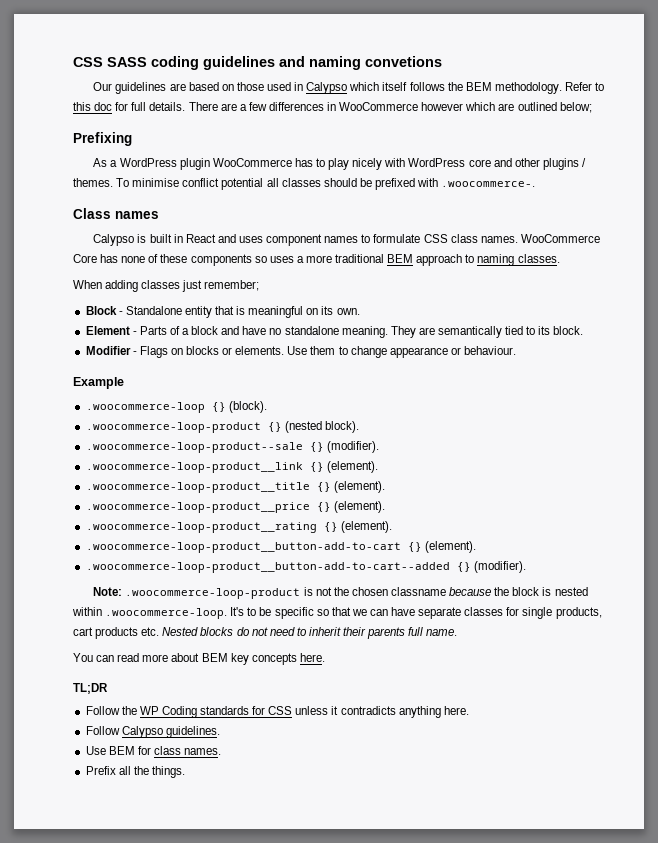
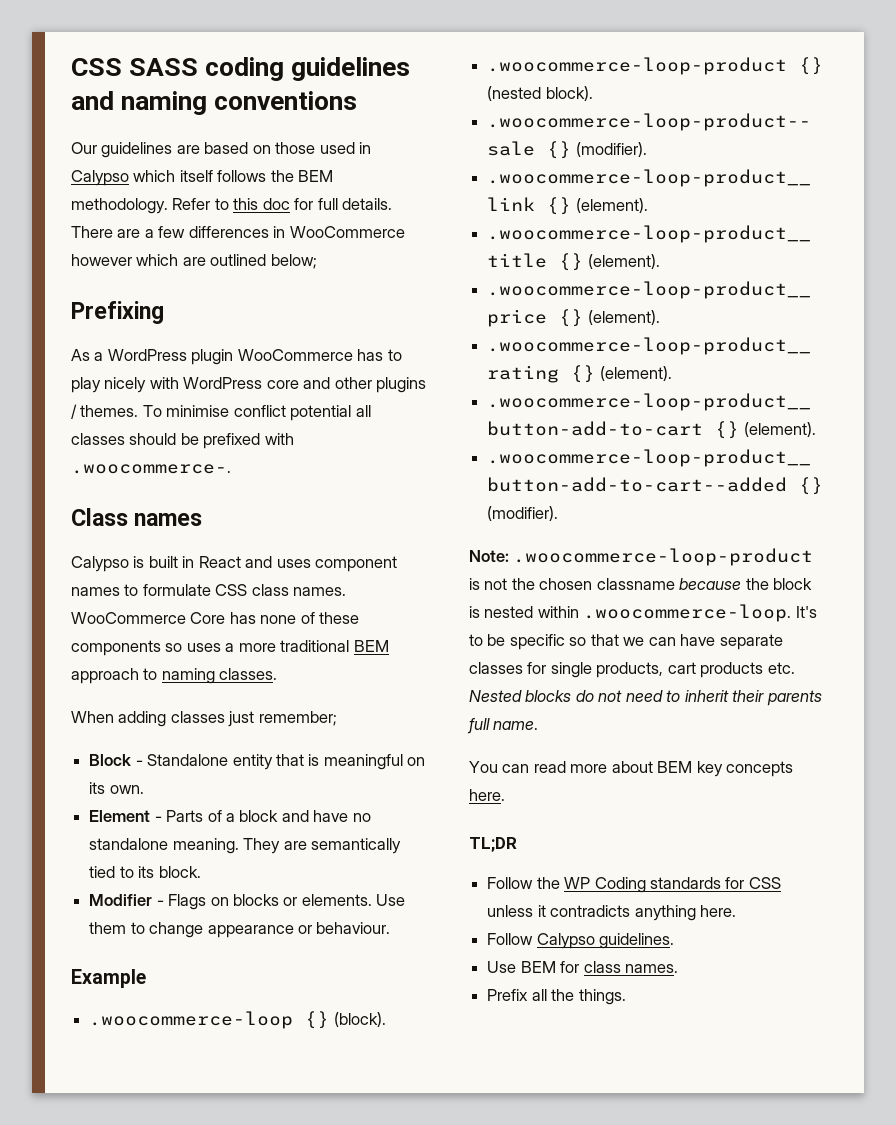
[365,56,442,67] convetions -> [214,91,358,110] conventions

